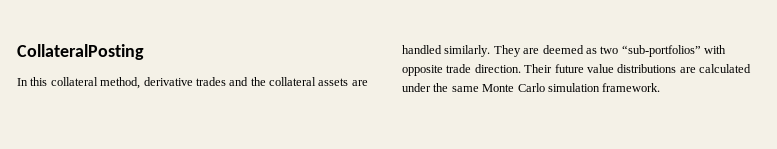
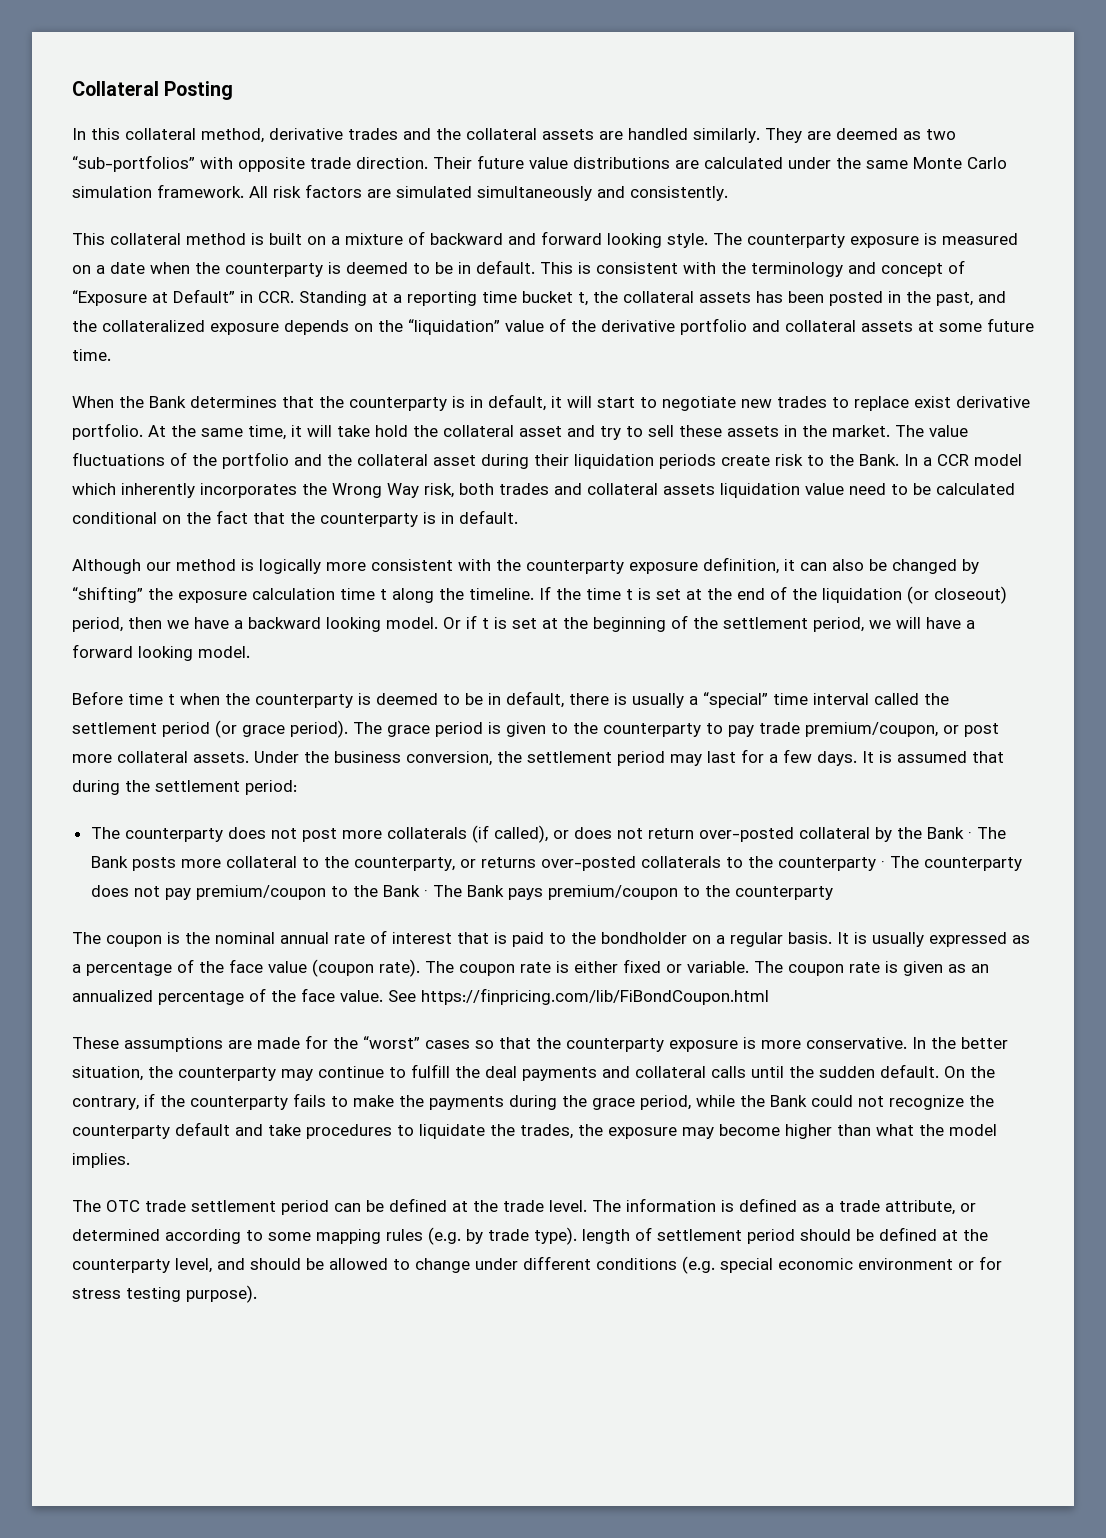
[17,44,144,60] CollateralPosting -> [72,81,234,100] Collateral Posting
(661, 87) none -> [249,184,728,201] [72,231,1018,248] [72,260,965,277] [72,289,1006,306] [72,318,1034,335] [72,349,111,361] [72,394,1030,411] [72,423,968,440] [72,452,1022,469] [72,483,1015,498] [72,510,518,527] [72,557,979,574] [72,586,1007,604] [72,615,975,632] [72,644,250,661] [72,691,949,708] [72,720,999,738] [72,749,1004,766] [72,780,297,795] [90,825,1006,843] [90,856,1022,871] [90,885,833,900] [72,930,1030,947] [72,959,989,977] [72,988,769,1005] [72,1035,1008,1052] [72,1064,995,1081] [72,1093,994,1110] [72,1122,997,1139] [72,1153,130,1168] [72,1198,976,1215] [72,1227,988,1245] [72,1256,1002,1274] [72,1285,257,1303] All risk factors are simulated simultaneously and consistently. // This collateral method is built on a mixture of backward and forward looking style. The counterparty exposure is measured on a date when the counterparty is deemed to be in default. This is consistent with the terminology and concept of “Exposure at Default” in CCR. Standing at a reporting time bucket t, the collateral assets has been posted in the past, and the collateralized exposure depends on the “liquidation” value of the derivative portfolio and collateral assets at some future time. // When the Bank determines that the counterparty is in default, it will start to negotiate new trades to replace exist derivative portfolio. At the same time, it will take hold the collateral asset and try to sell these assets in the market. The value fluctuations of the portfolio and the collateral asset during their liquidation periods create risk to the Bank. In a CCR model which inherently incorporates the Wrong Way risk, both trades and collateral assets liquidation value need to be calculated conditional on the fact that the counterparty is in default. // Although our method is logically more consistent with the counterparty exposure definition, it can also be changed by “shifting” the exposure calculation time t along the timeline. If the time t is set at the end of the liquidation (or closeout) period, then we have a backward looking model. Or if t is set at the beginning of the settlement period, we will have a forward looking model. // Before time t when the counterparty is deemed to be in default, there is usually a “special” time interval called the settlement period (or grace period). The grace period is given to the counterparty to pay trade premium/coupon, or post more collateral assets. Under the business conversion, the settlement period may last for a few days. It is assumed that during the settlement period: // The counterparty does not post more collaterals (if called), or does not return over-posted collateral by the Bank · The Bank posts more collateral to the counterparty, or returns over-posted collaterals to the counterparty · The counterparty does not pay premium/coupon to the Bank · The Bank pays premium/coupon to the counterparty // The coupon is the nominal annual rate of interest that is paid to the bondholder on a regular basis. It is usually expressed as a percentage of the face value (coupon rate). The coupon rate is either fixed or variable. The coupon rate is given as an annualized percentage of the face value. See https://finpricing.com/lib/FiBondCoupon.html // These assumptions are made for the “worst” cases so that the counterparty exposure is more conservative. In the better situation, the counterparty may continue to fulfill the deal payments and collateral calls until the sudden default. On the contrary, if the counterparty fails to make the payments during the grace period, while the Bank could not recognize the counterparty default and take procedures to liquidate the trades, the exposure may become higher than what the model implies. // The OTC trade settlement period can be defined at the trade level. The information is defined as a trade attribute, or determined according to some mapping rules (e.g. by trade type). length of settlement period should be defined at the counterparty level, and should be allowed to change under different conditions (e.g. special economic environment or for stress testing purpose).

